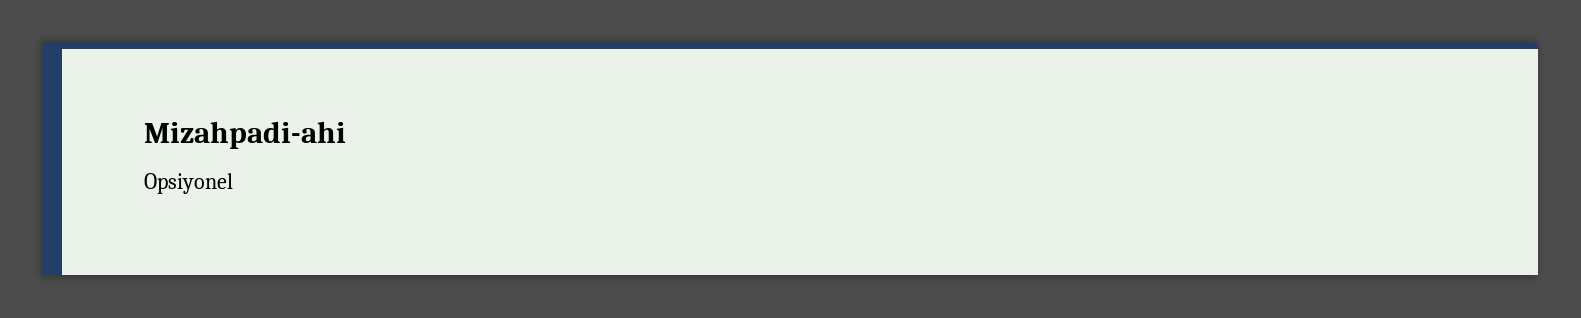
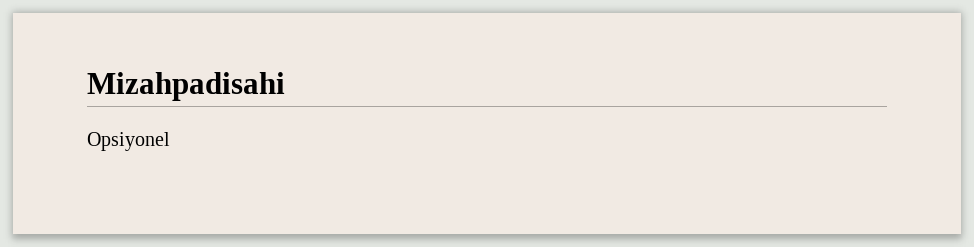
[144,121,346,149] Mizahpadi-ahi -> [87,72,285,101] Mizahpadisahi

